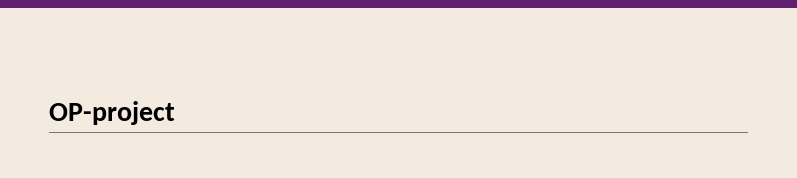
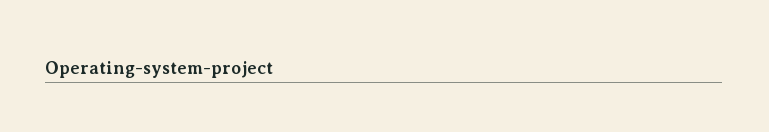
[49,101,175,125] OP-project -> [45,61,273,78] Operating-system-project

